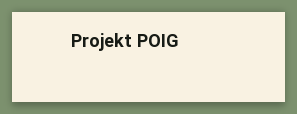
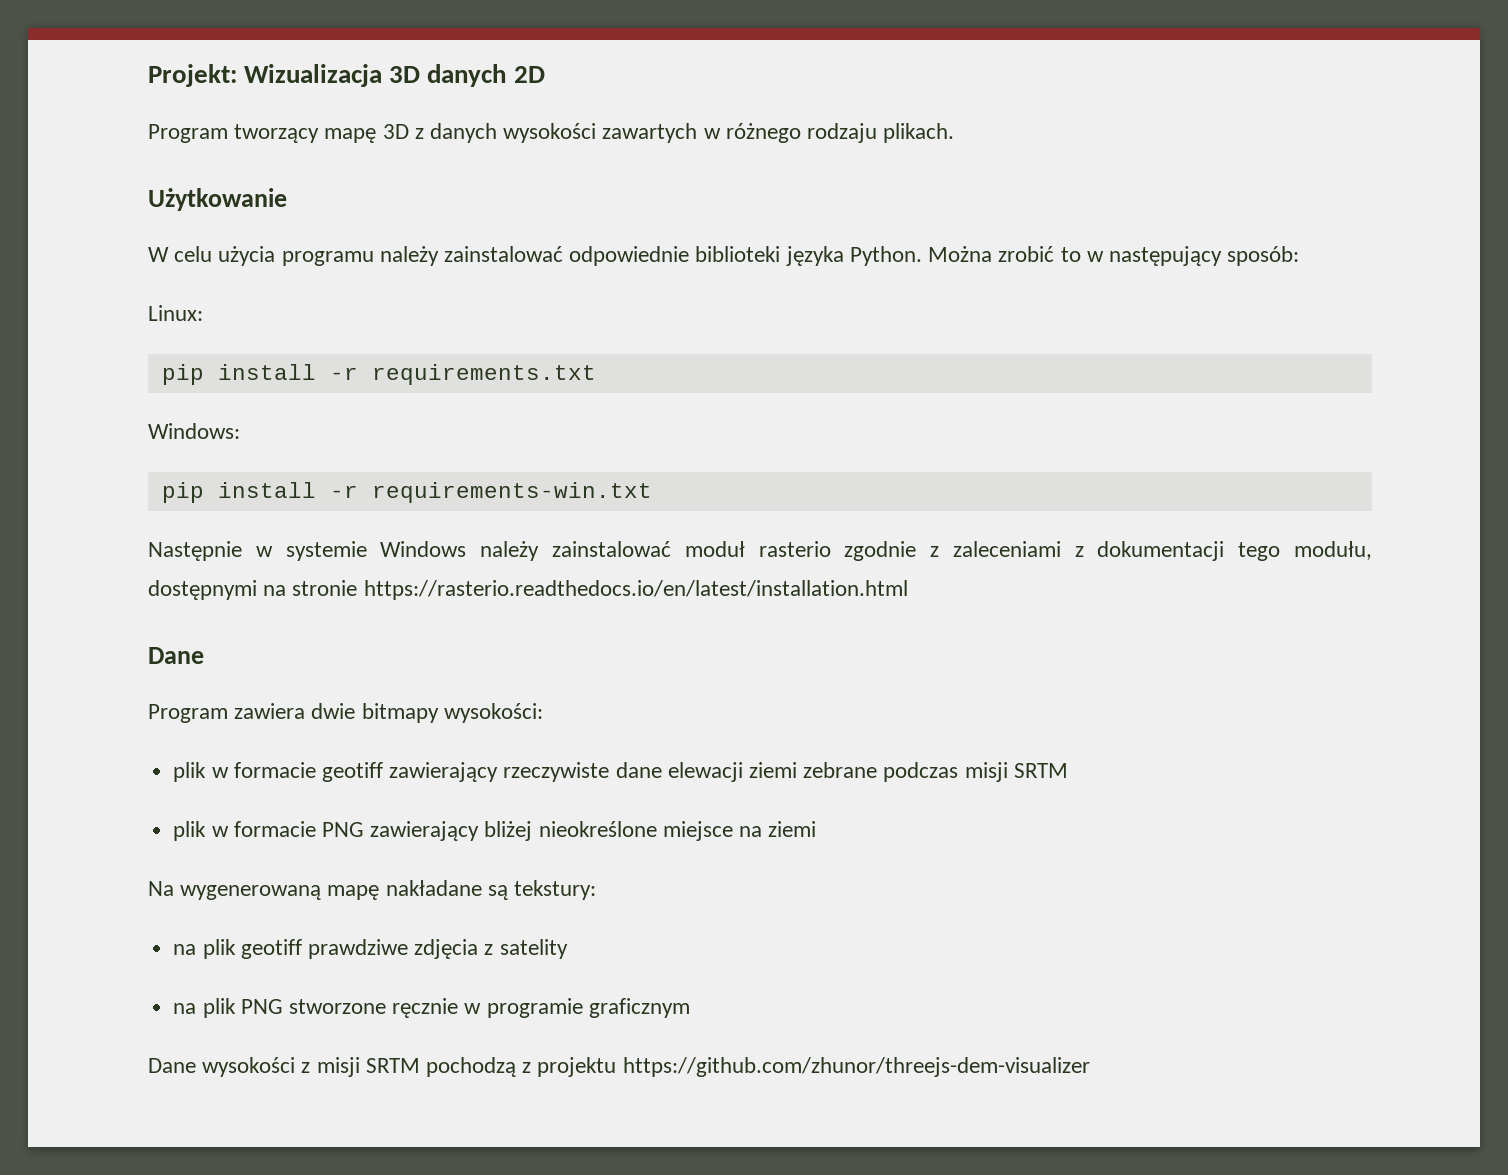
[71,33,179,51] Projekt POIG -> [148,64,545,87] [148,123,955,143] [148,188,287,211] [148,246,1300,266] [148,305,203,321] [161,364,596,385] [148,423,240,439] [161,482,652,503] [148,541,1372,561] [148,580,908,600] [148,647,204,664] [148,703,543,723] [173,762,1068,782] [173,821,817,841] [148,880,597,900] [173,939,568,959] [173,998,690,1018] [148,1057,1090,1077] Projekt: Wizualizacja 3D danych 2D // Program tworzący mapę 3D z danych wysokości zawartych w różnego rodzaju plikach. // Użytkowanie // W celu użycia programu należy zainstalować odpowiednie biblioteki języka Python. Można zrobić to w następujący sposób: // Linux: // pip install -r requirements.txt // Windows: // pip install -r requirements-win.txt // Następnie w systemie Windows należy zainstalować moduł rasterio zgodnie z zaleceniami z dokumentacji tego modułu, dostępnymi na stronie https://rasterio.readthedocs.io/en/latest/installation.html // Dane // Program zawiera dwie bitmapy wysokości: // plik w formacie geotiff zawierający rzeczywiste dane elewacji ziemi zebrane podczas misji SRTM // plik w formacie PNG zawierający bliżej nieokreślone miejsce na ziemi // Na wygenerowaną mapę nakładane są tekstury: // na plik geotiff prawdziwe zdjęcia z satelity // na plik PNG stworzone ręcznie w programie graficznym // Dane wysokości z misji SRTM pochodzą z projektu https://github.com/zhunor/threejs-dem-visualizer

